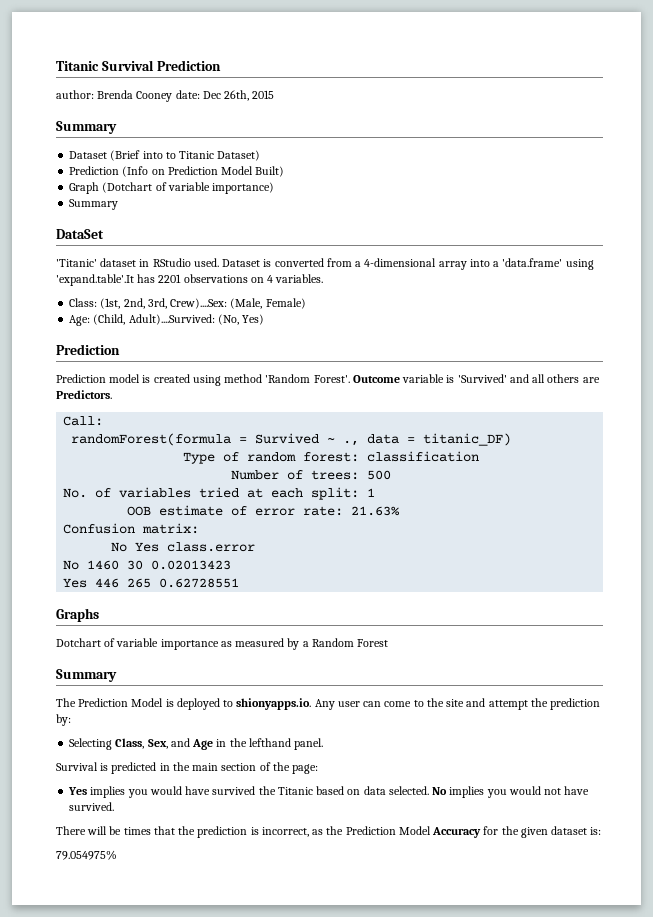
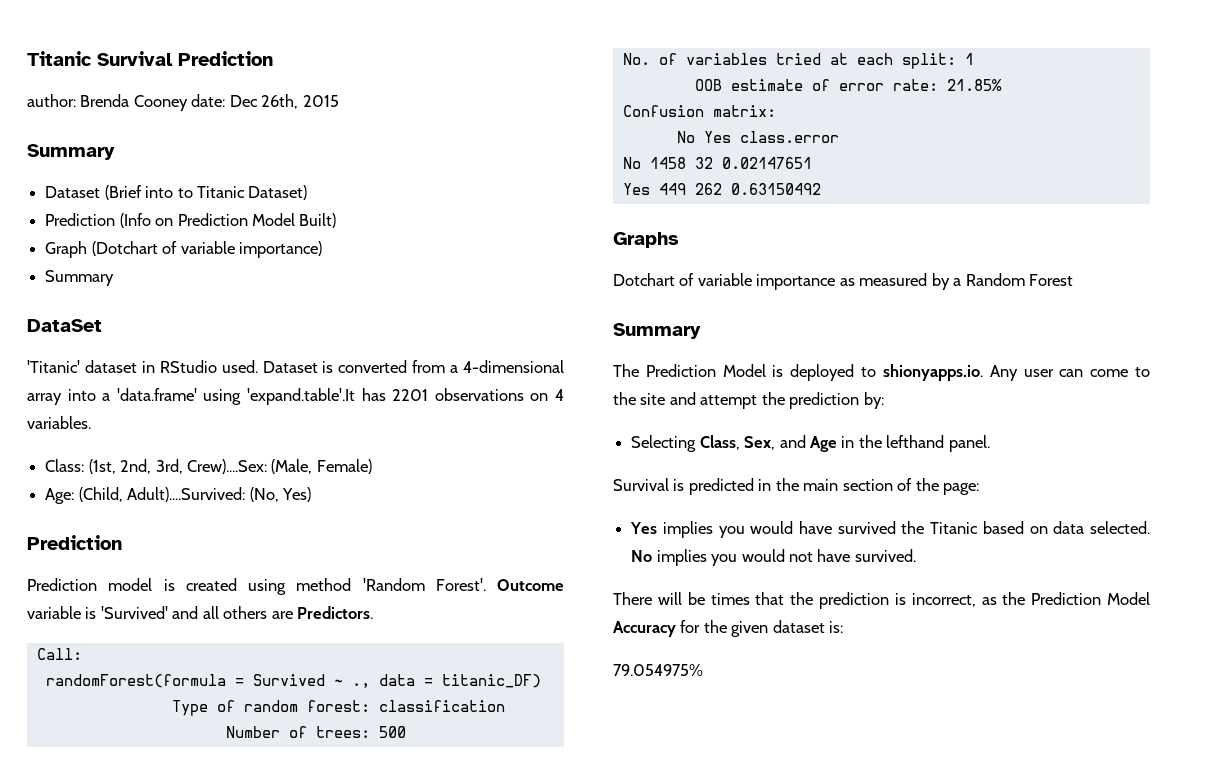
[351,506,401,516] 21.63% -> [946,79,1002,91] 21.85%
[87,560,232,570] [63,578,240,588] 1460 30 0.02013423 // Yes 446 265 0.62728551 -> [649,157,812,169] [622,183,821,195] 1458 32 0.02147651 // Yes 449 262 0.63150492

